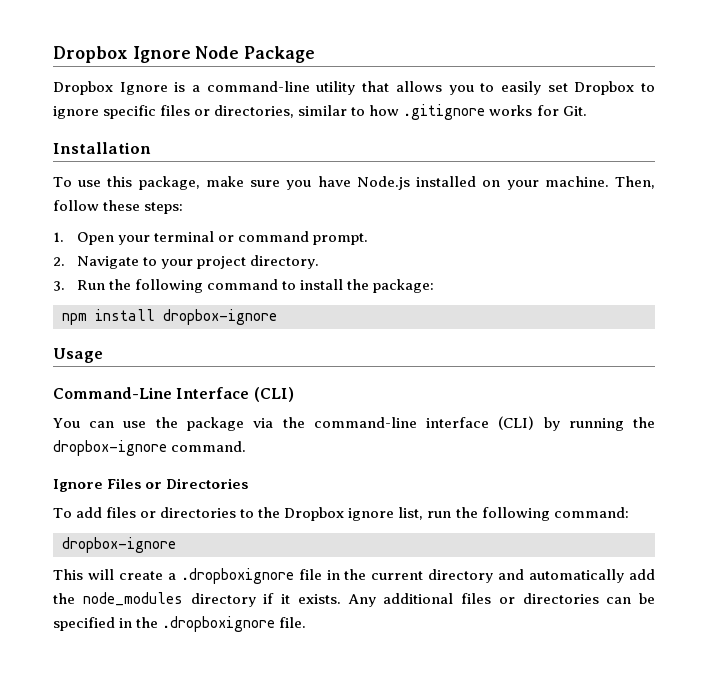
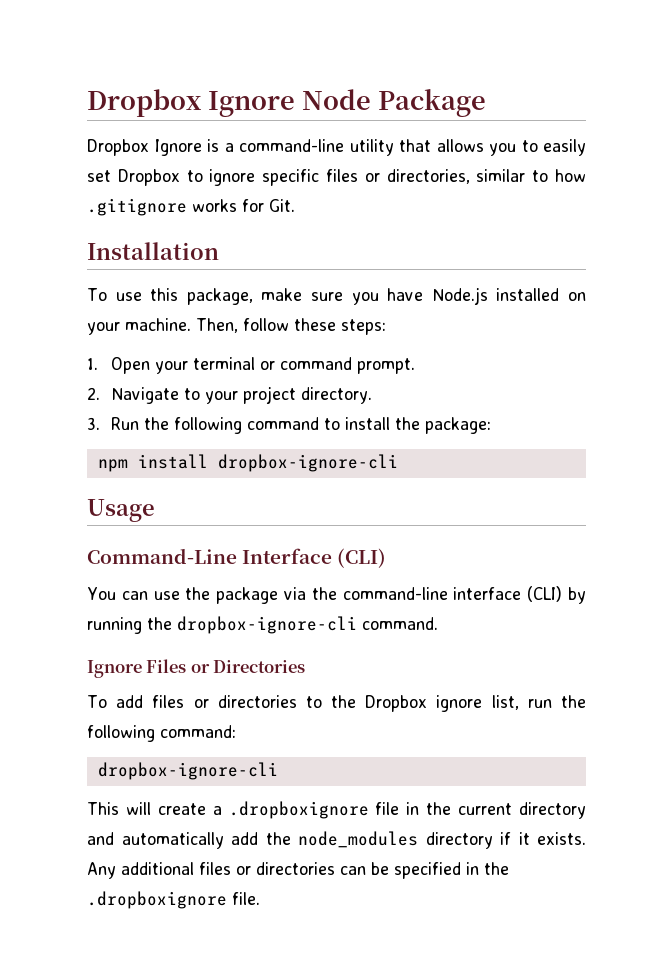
[163,309,277,325] dropbox-ignore -> [217,454,398,472] dropbox-ignore-cli
[53,440,167,456] dropbox-ignore -> [177,616,357,634] dropbox-ignore-cli
[62,537,176,553] dropbox-ignore -> [97,762,278,780] dropbox-ignore-cli

